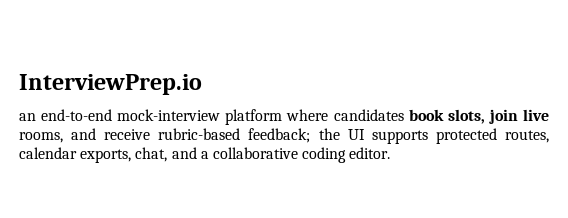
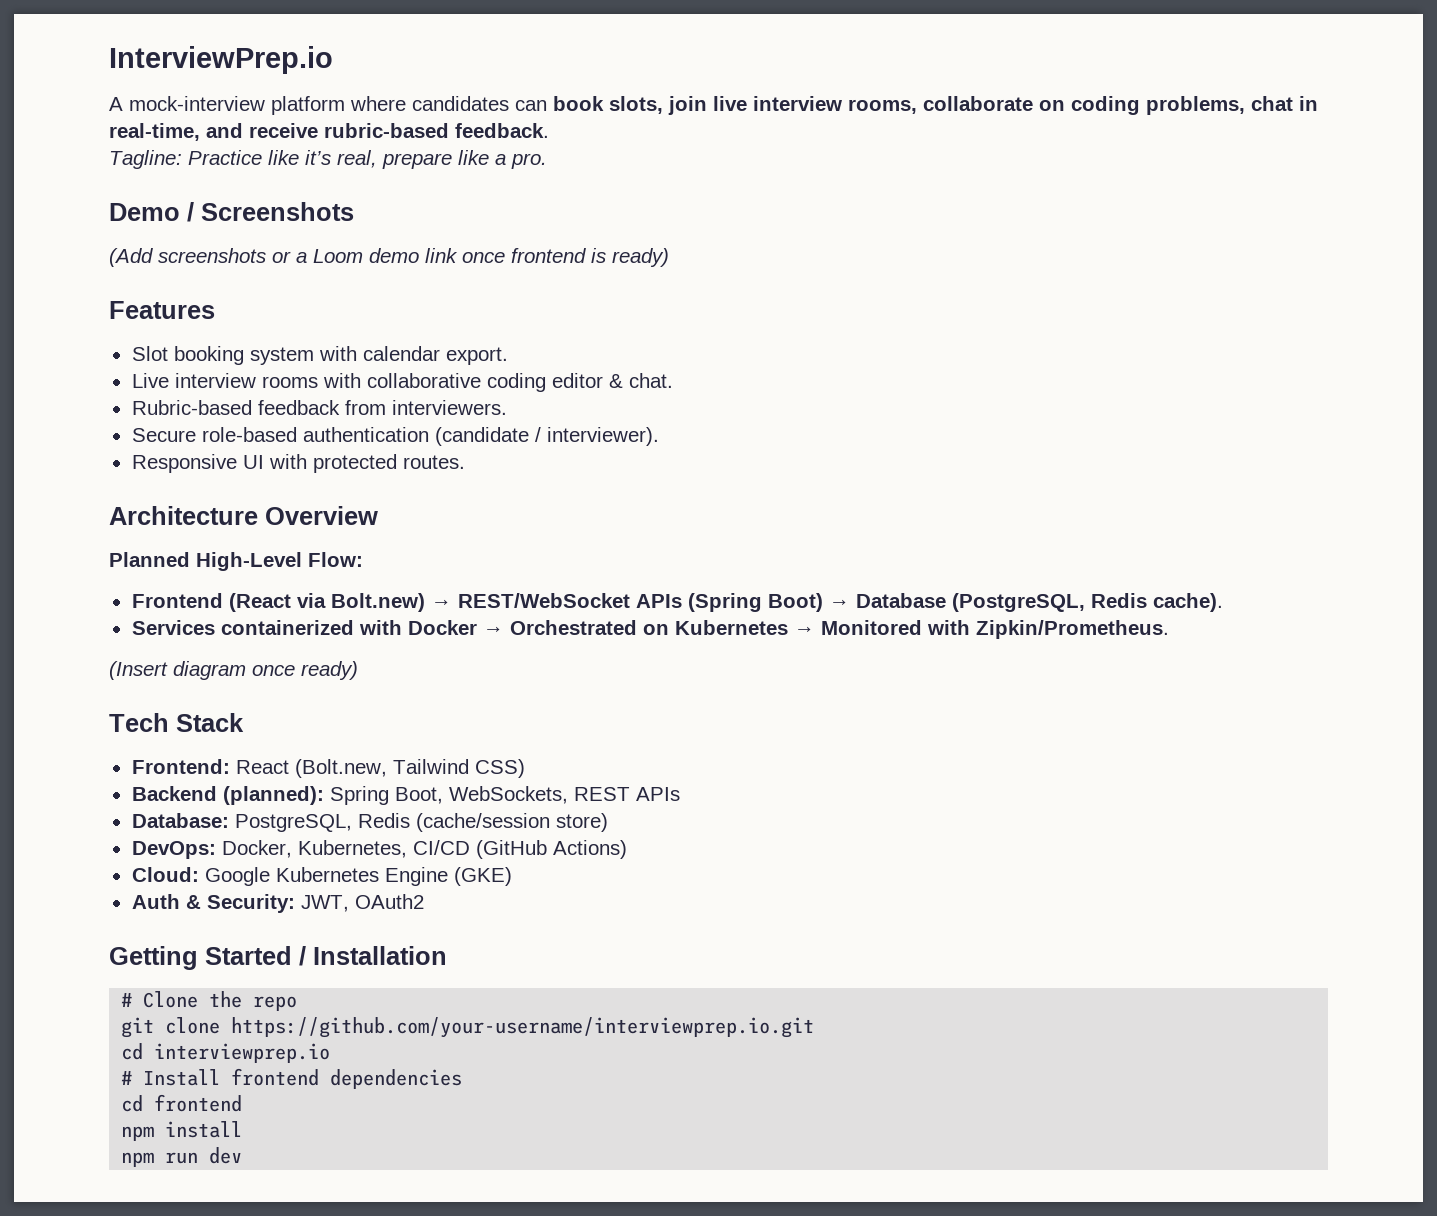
[19,109,113,121] an end-to-end -> [109,97,123,111] A
(404, 115) none -> [515,100,547,111] can
[19,128,549,144] [19,147,391,163] rooms, and receive rubric-based feedback; the UI supports protected routes, calendar exports, chat, and a collaborative coding editor. -> [753,96,1318,115] [109,123,549,141] [109,150,547,169] [109,202,354,222] [109,248,669,267] [109,301,215,319] [131,346,508,365] [131,373,673,392] [131,400,507,415] [131,427,659,446] [131,454,465,473] [109,506,378,525] [109,552,363,571] [131,593,1223,612] [131,620,1169,639] [109,661,358,680] [109,713,244,732] [131,759,525,778] [131,786,680,805] [131,813,608,832] [131,840,627,859] [131,867,512,886] [131,894,424,913] [109,946,447,970] [121,991,298,1011] [121,1017,815,1038] [121,1043,331,1063] [121,1068,463,1089] [121,1094,243,1112] [121,1121,243,1141] [121,1147,243,1167] interview rooms, collaborate on coding problems, chat in real-time, and receive rubric-based feedback. // Tagline: Practice like it’s real, prepare like a pro. // Demo / Screenshots // (Add screenshots or a Loom demo link once frontend is ready) // Features // Slot booking system with calendar export. // Live interview rooms with collaborative coding editor & chat. // Rubric-based feedback from interviewers. // Secure role-based authentication (candidate / interviewer). // Responsive UI with protected routes. // Architecture Overview // Planned High-Level Flow: // Frontend (React via Bolt.new) → REST/WebSocket APIs (Spring Boot) → Database (PostgreSQL, Redis cache). // Services containerized with Docker → Orchestrated on Kubernetes → Monitored with Zipkin/Prometheus. // (Insert diagram once ready) // Tech Stack // Frontend: React (Bolt.new, Tailwind CSS) // Backend (planned): Spring Boot, WebSockets, REST APIs // Database: PostgreSQL, Redis (cache/session store) // DevOps: Docker, Kubernetes, CI/CD (GitHub Actions) // Cloud: Google Kubernetes Engine (GKE) // Auth & Security: JWT, OAuth2 // Getting Started / Installation // # Clone the repo // git clone https://github.com/your-username/interviewprep.io.git // cd interviewprep.io // # Install frontend dependencies // cd frontend // npm install // npm run dev

